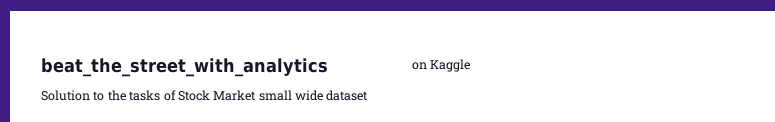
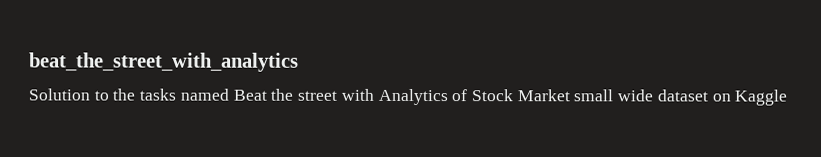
(161, 95) none -> [179,88,448,106] named Beat the street with Analytics

